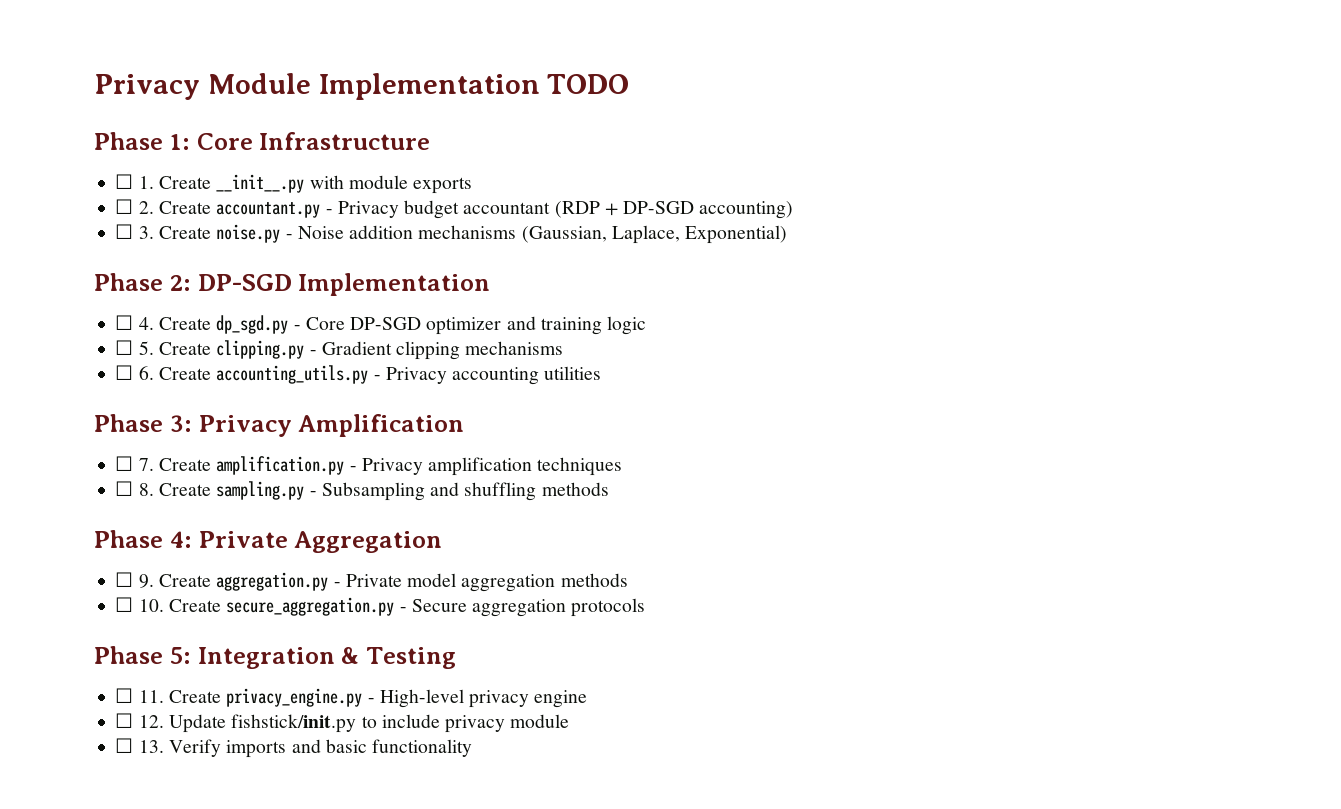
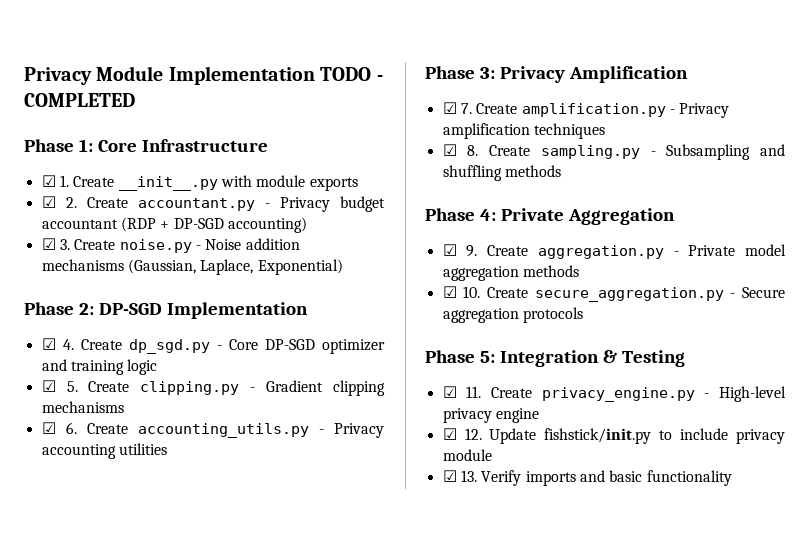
(630, 84) none -> [376,75,383,81] [24,93,135,107] - COMPLETED
[115,174,134,189] ☐ -> [41,175,56,187] ☑
[115,199,134,214] ☐ -> [41,196,56,208] ☑
[115,224,134,239] ☐ -> [41,238,56,250] ☑
[115,315,134,330] ☐ -> [41,338,56,350] ☑
[115,340,134,355] ☐ -> [41,380,56,392] ☑
[115,365,134,380] ☐ -> [41,422,56,434] ☑
[115,456,134,471] ☐ -> [442,102,457,114] ☑
[115,481,134,496] ☐ -> [442,144,457,156] ☑
[115,572,134,587] ☐ -> [442,244,457,256] ☑
[115,597,134,612] ☐ -> [442,286,457,298] ☑
[115,688,134,703] ☐ -> [442,386,457,398] ☑
[115,713,134,728] ☐ -> [442,428,457,440] ☑
[115,738,134,753] ☐ -> [442,470,457,482] ☑

